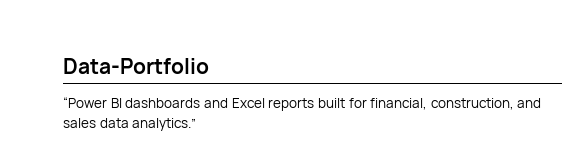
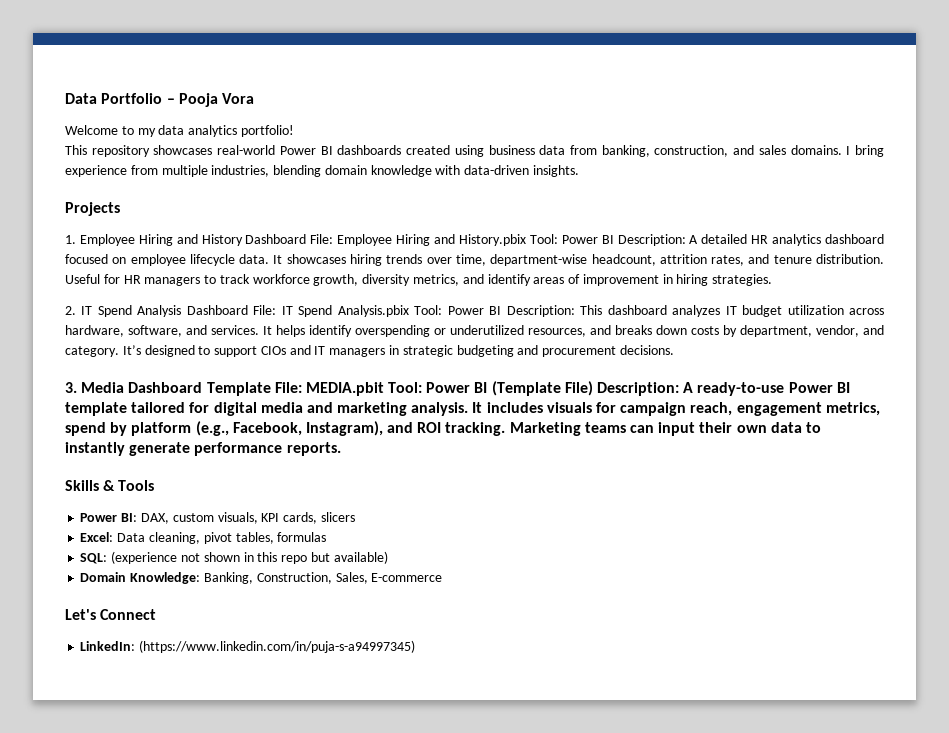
[63,58,209,74] [63,97,542,111] [63,118,197,131] Data-Portfolio // “Power BI dashboards and Excel reports built for financial, construction, and sales data analytics.” -> [65,93,255,107] [65,125,294,137] [65,145,884,157] [65,165,580,177] [65,202,120,216] [65,234,885,246] [65,254,884,266] [65,274,773,286] [65,305,885,317] [65,325,884,337] [65,345,674,357] [65,381,850,396] [65,402,880,416] [65,421,821,436] [65,442,341,456] [65,480,155,491] [80,512,355,524] [80,532,327,544] [80,551,388,564] [80,572,443,584] [65,609,157,620] [80,640,416,653] Data Portfolio – Pooja Vora // Welcome to my data analytics portfolio! // This repository showcases real-world Power BI dashboards created using business data from banking, construction, and sales domains. I bring experience from multiple industries, blending domain knowledge with data-driven insights. // Projects // 1. Employee Hiring and History Dashboard File: Employee Hiring and History.pbix Tool: Power BI Description: A detailed HR analytics dashboard focused on employee lifecycle data. It showcases hiring trends over time, department-wise headcount, attrition rates, and tenure distribution. Useful for HR managers to track workforce growth, diversity metrics, and identify areas of improvement in hiring strategies. // 2. IT Spend Analysis Dashboard File: IT Spend Analysis.pbix Tool: Power BI Description: This dashboard analyzes IT budget utilization across hardware, software, and services. It helps identify overspending or underutilized resources, and breaks down costs by department, vendor, and category. It’s designed to support CIOs and IT managers in strategic budgeting and procurement decisions. // 3. Media Dashboard Template File: MEDIA.pbit Tool: Power BI (Template File) Description: A ready-to-use Power BI template tailored for digital media and marketing analysis. It includes visuals for campaign reach, engagement metrics, spend by platform (e.g., Facebook, Instagram), and ROI tracking. Marketing teams can input their own data to instantly generate performance reports. // Skills & Tools // Power BI: DAX, custom visuals, KPI cards, slicers // Excel: Data cleaning, pivot tables, formulas // SQL: (experience not shown in this repo but available) // Domain Knowledge: Banking, Construction, Sales, E-commerce // Let's Connect // LinkedIn: (https://www.linkedin.com/in/puja-s-a94997345)

